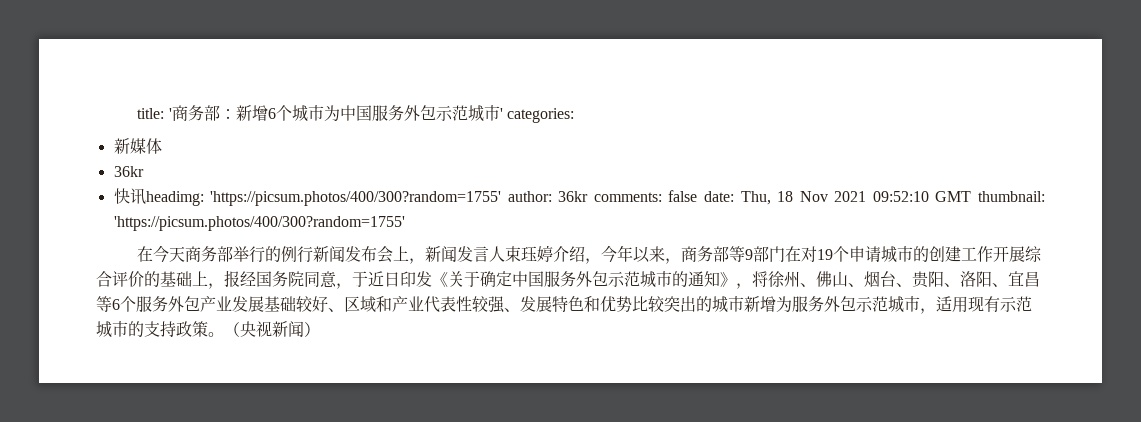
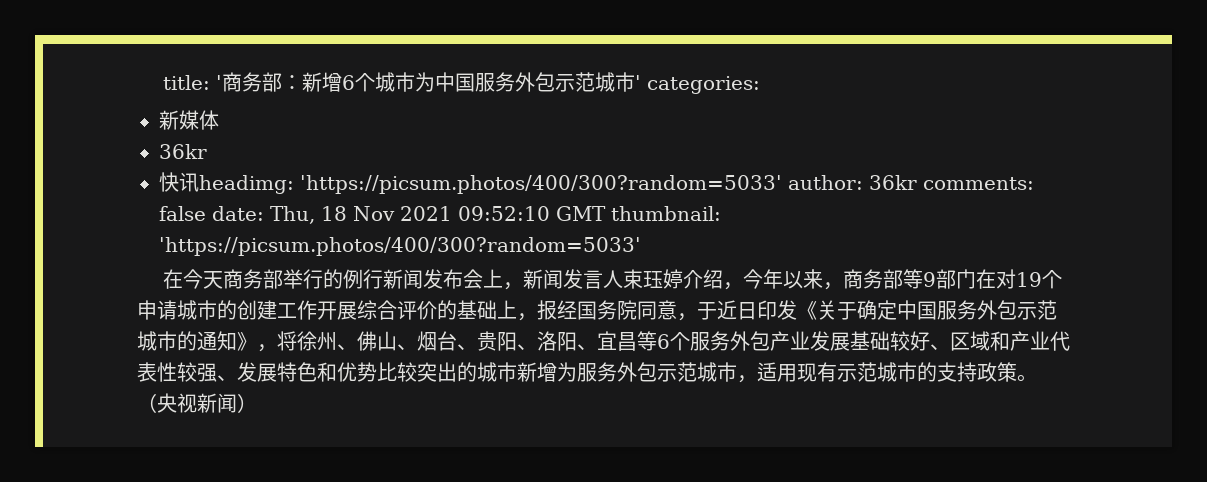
[210,191,502,206] 'https://picsum.photos/400/300?random=1755' -> [300,175,782,194] 'https://picsum.photos/400/300?random=5033'
[113,216,405,231] 'https://picsum.photos/400/300?random=1755' -> [159,237,641,256] 'https://picsum.photos/400/300?random=5033'

